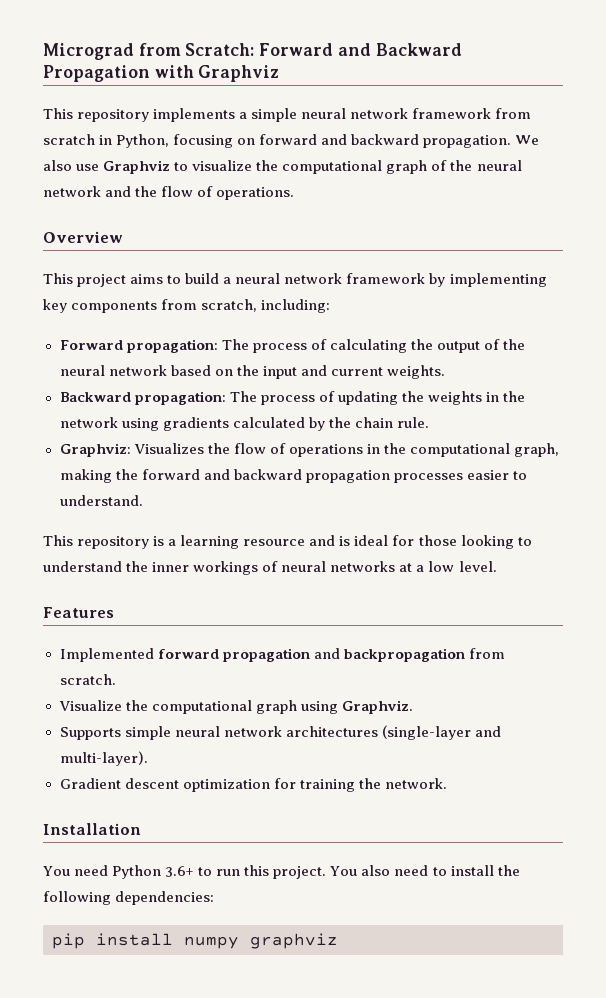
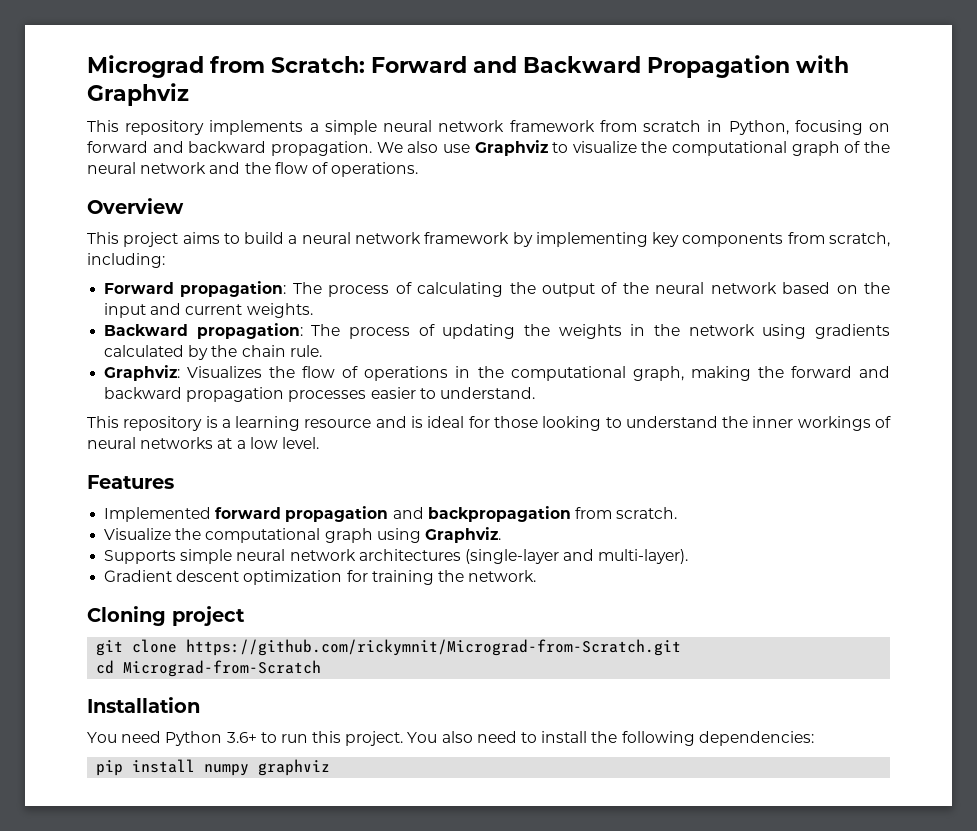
(447, 783) none -> [87,606,245,626] [96,639,682,656] [96,660,322,677] // Cloning project // git clone https://github.com/rickymnit/Micrograd-from-Scratch.git // cd Micrograd-from-Scratch

